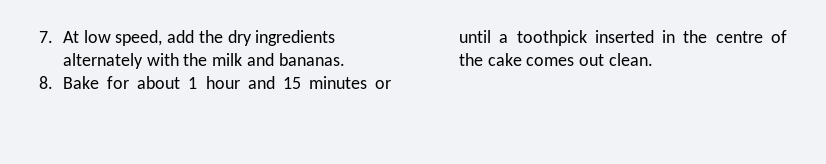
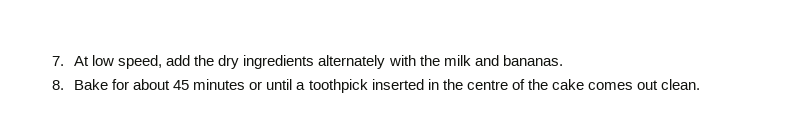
[188,76,301,89] 1 hour and 15 -> [173,80,190,90] 45

